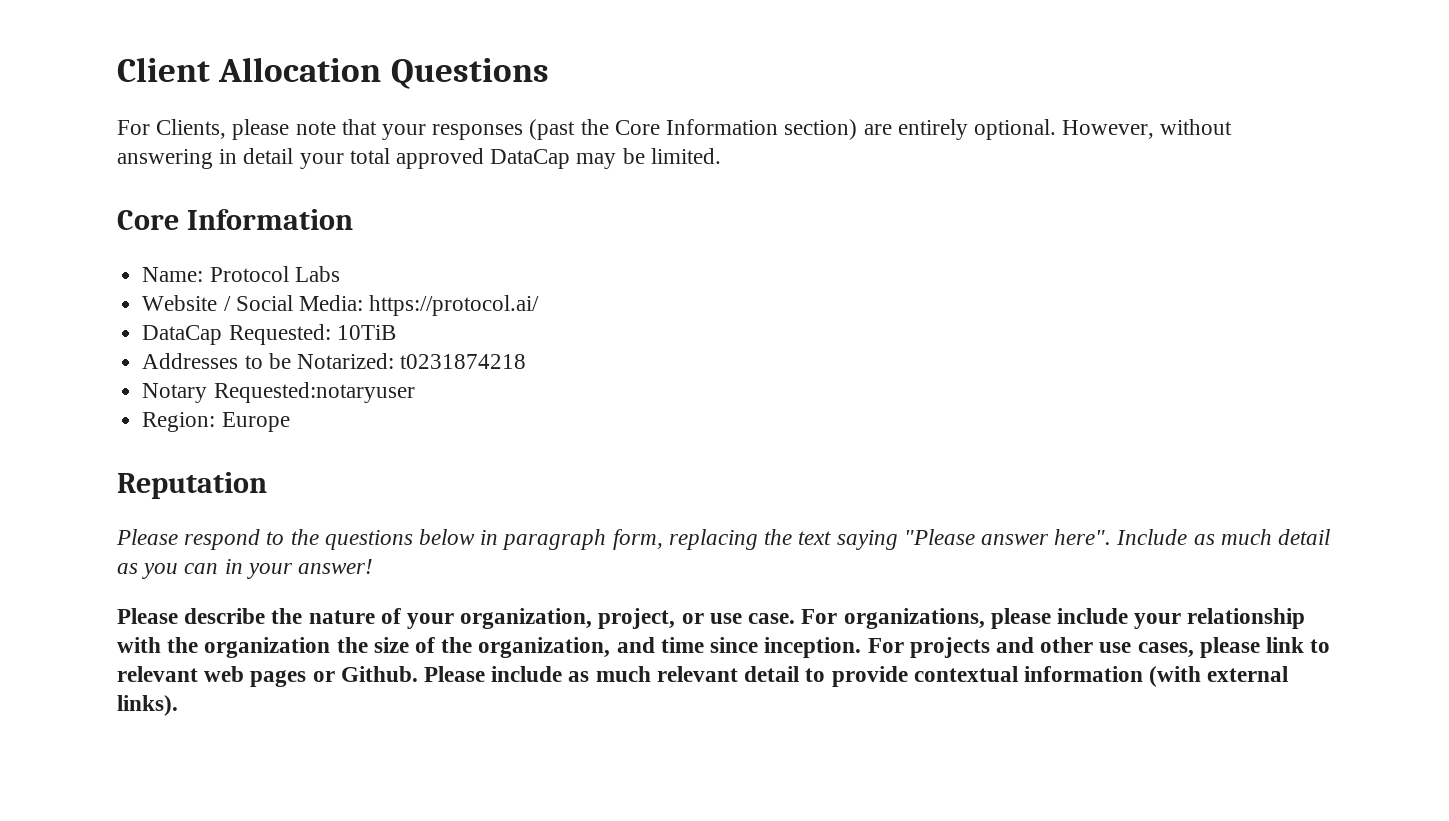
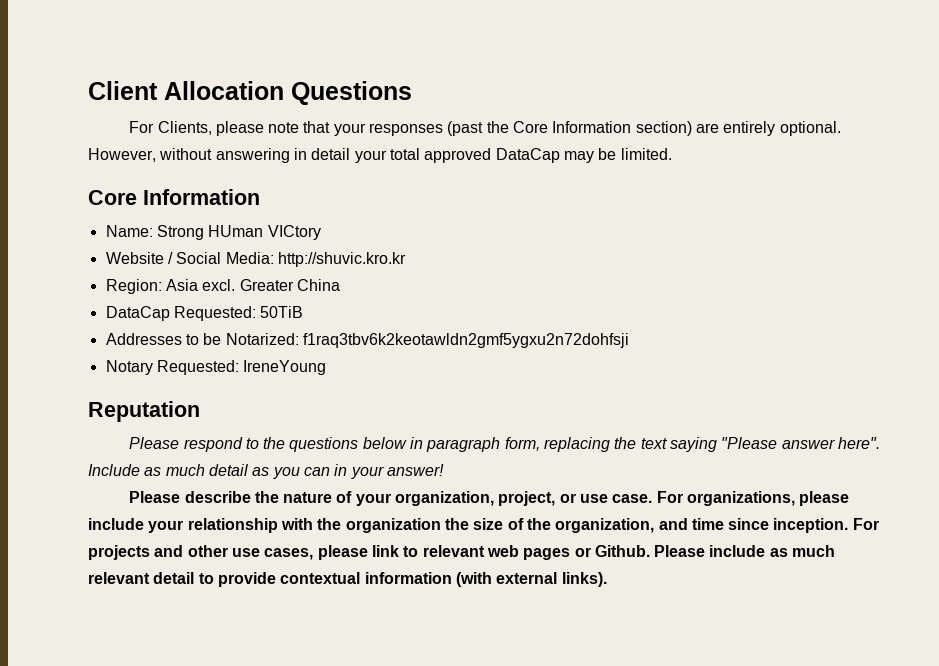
[209,266,340,282] Protocol Labs -> [156,225,321,240] Strong HUman VICtory
[369,295,540,316] https://protocol.ai/ -> [277,252,406,267] [105,279,340,294] http://shuvic.kro.kr // Region: Asia excl. Greater China
[336,325,396,340] 10TiB -> [260,306,304,318] 50TiB
[400,354,527,369] t0231874218 -> [302,333,629,348] f1raq3tbv6k2keotawldn2gmf5ygxu2n72dohfsji
[213,382,415,403] [142,412,290,432] Requested:notaryuser // Region: Europe -> [156,360,327,375] Requested: IreneYoung

